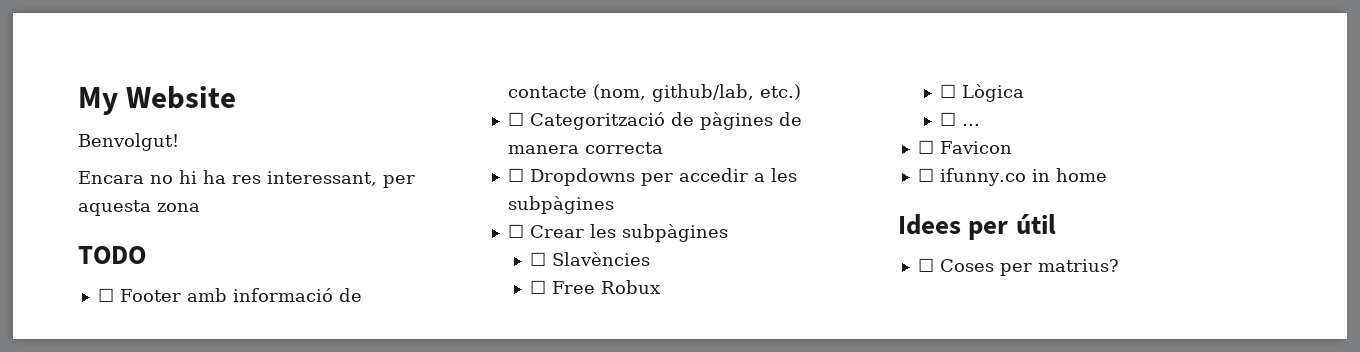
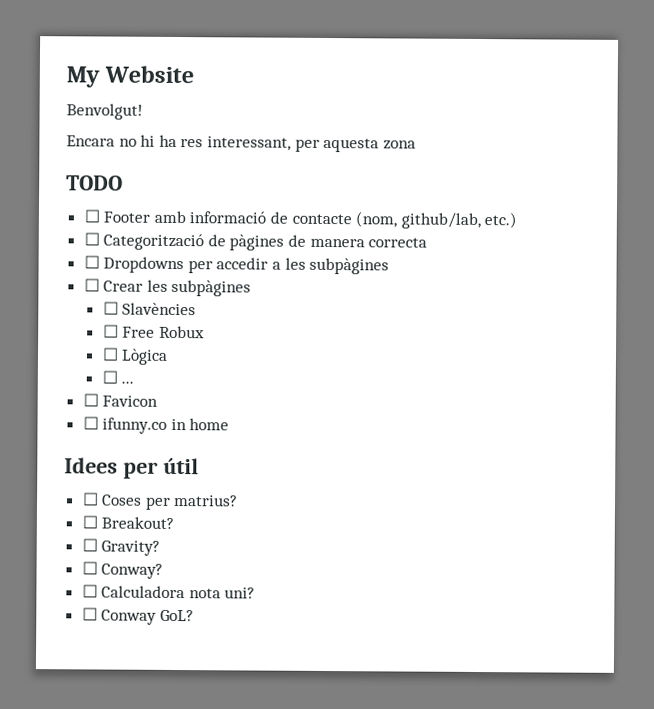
(1119, 265) none -> [81,515,175,529] [81,538,161,556] [81,561,164,579] [81,584,256,599] [81,607,194,625] // ☐ Breakout? // ☐ Gravity? // ☐ Conway? // ☐ Calculadora nota uni? // ☐ Conway GoL?

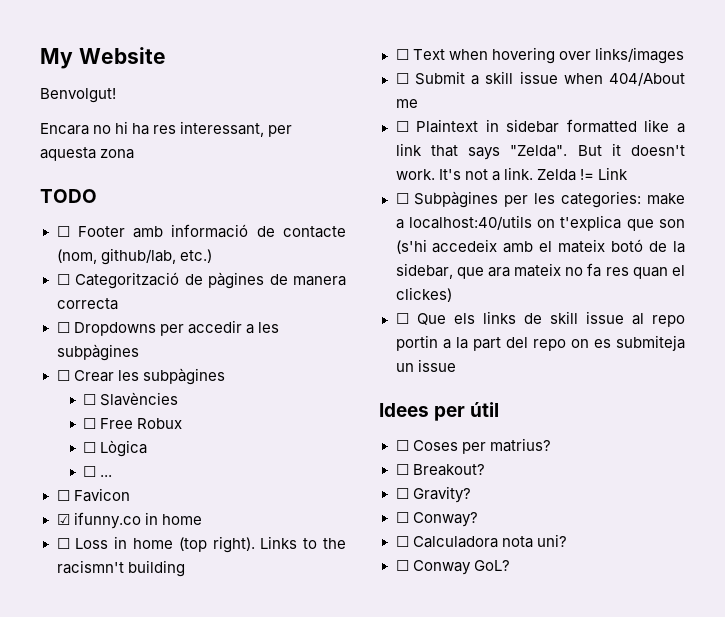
[82,416,99,430] ☐ -> [56,514,70,525] ☑
(230, 424) none -> [56,536,346,553] [56,560,185,577] [395,47,684,64] [395,71,685,86] [395,99,418,108] [395,119,685,133] [395,143,685,160] [395,167,628,181] [395,191,685,208] [395,215,685,231] [395,239,686,254] [395,263,685,279] [395,287,452,302] [395,311,685,327] [395,335,685,351] [395,359,456,372] // ☐ Loss in home (top right). Links to the racismn't building // ☐ Text when hovering over links/images // ☐ Submit a skill issue when 404/About me // ☐ Plaintext in sidebar formatted like a link that says "Zelda". But it doesn't work. It's not a link. Zelda != Link // ☐ Subpàgines per les categories: make a localhost:40/utils on t'explica que son (s'hi accedeix amb el mateix botó de la sidebar, que ara mateix no fa res quan el clickes) // ☐ Que els links de skill issue al repo portin a la part del repo on es submiteja un issue

